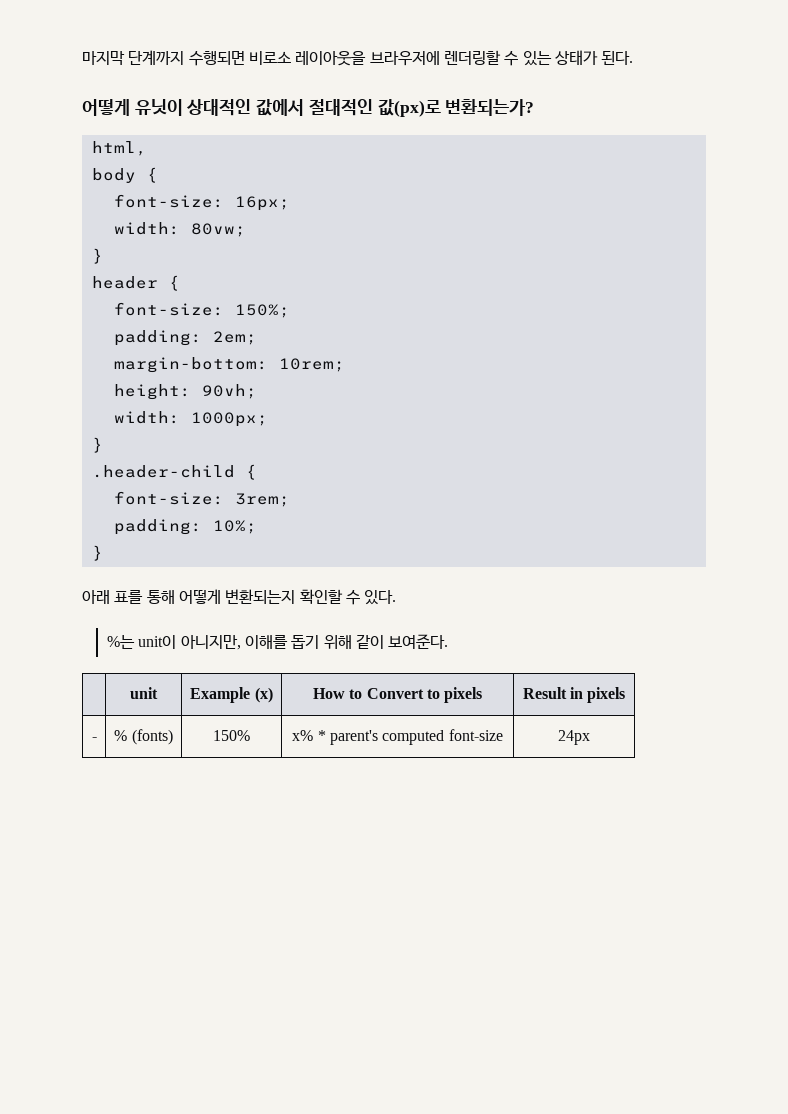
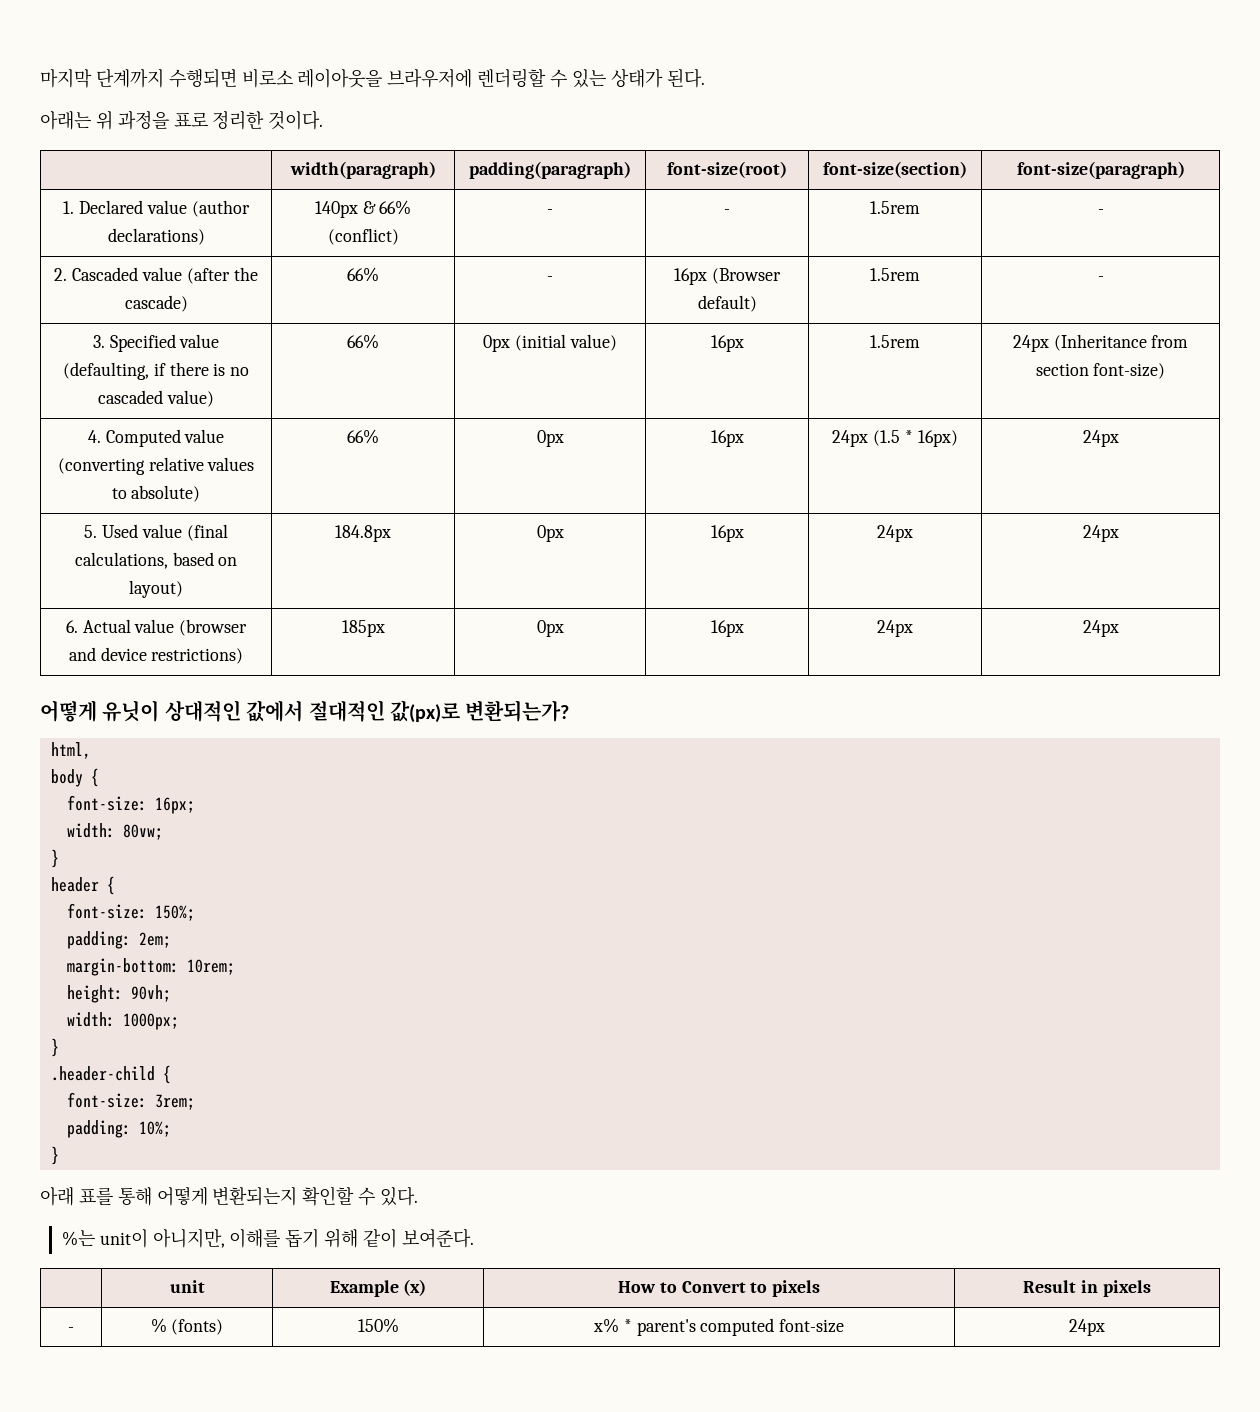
(634, 58) none -> [40,110,324,130] [289,161,436,179] [469,161,631,179] [667,161,787,178] [823,161,967,178] [1016,161,1185,179] [63,200,250,217] [107,228,205,245] [314,200,412,218] [327,228,399,245] [547,209,553,214] [724,209,730,214] [870,201,920,214] [1097,209,1104,214] [54,267,258,284] [124,295,188,312] [347,267,379,282] [547,276,553,281] [674,268,781,285] [697,295,757,312] [870,268,920,281] [1097,276,1104,281] [92,334,220,352] [62,362,250,380] [98,390,214,407] [347,334,379,349] [483,334,617,352] [710,335,744,352] [870,335,920,348] [1012,334,1189,352] [1035,363,1166,379] [87,429,225,447] [57,457,255,475] [111,485,201,502] [347,429,379,444] [536,430,564,447] [710,430,744,447] [832,430,958,447] [1082,430,1119,447] [84,524,228,541] [74,552,238,569] [129,580,183,598] [335,525,391,542] [536,525,564,542] [710,525,744,542] [877,525,913,542] [1082,525,1119,542] [65,619,248,636] [68,647,244,664] [341,620,385,637] [536,620,564,637] [710,620,744,637] [877,620,913,637] [1082,620,1119,637] // 아래는 위 과정을 표로 정리한 것이다. // | width(paragraph) | padding(paragraph) | font-size(root) | font-size(section) | font-size(paragraph) // 1. Declared value (author declarations) | 140px & 66% (conflict) | - | - | 1.5rem | - // 2. Cascaded value (after the cascade) | 66% | - | 16px (Browser default) | 1.5rem | - // 3. Specified value (defaulting, if there is no cascaded value) | 66% | 0px (initial value) | 16px | 1.5rem | 24px (Inheritance from section font-size) // 4. Computed value (converting relative values to absolute) | 66% | 0px | 16px | 24px (1.5 * 16px) | 24px // 5. Used value (final calculations, based on layout) | 184.8px | 0px | 16px | 24px | 24px // 6. Actual value (browser and device restrictions) | 185px | 0px | 16px | 24px | 24px

